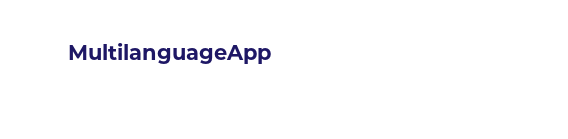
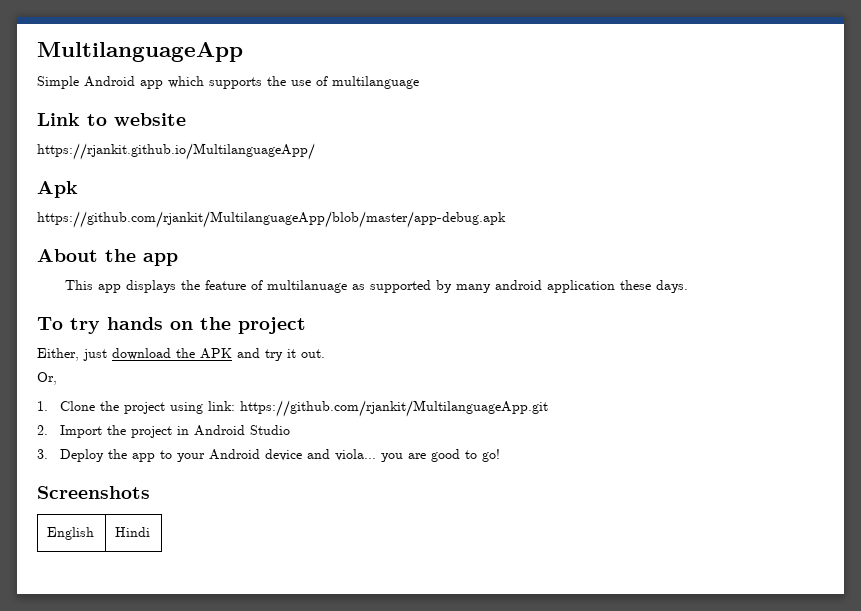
(271, 53) none -> [37,76,419,89] [37,113,186,126] [37,143,315,160] [37,181,78,198] [37,211,506,228] [37,249,178,266] [64,280,688,293] [37,317,306,334] [37,348,325,361] [37,372,57,385] [37,400,548,417] [37,425,290,438] [37,449,500,462] [37,486,150,499] [47,527,95,540] [115,527,151,537] // Simple Android app which supports the use of multilanguage // Link to website // https://rjankit.github.io/MultilanguageApp/ // Apk // https://github.com/rjankit/MultilanguageApp/blob/master/app-debug.apk // About the app // This app displays the feature of multilanuage as supported by many android application these days. // To try hands on the project // Either, just download the APK and try it out. // Or, // 1. Clone the project using link: https://github.com/rjankit/MultilanguageApp.git // 2. Import the project in Android Studio // 3. Deploy the app to your Android device and viola... you are good to go! // Screenshots // English | Hindi

